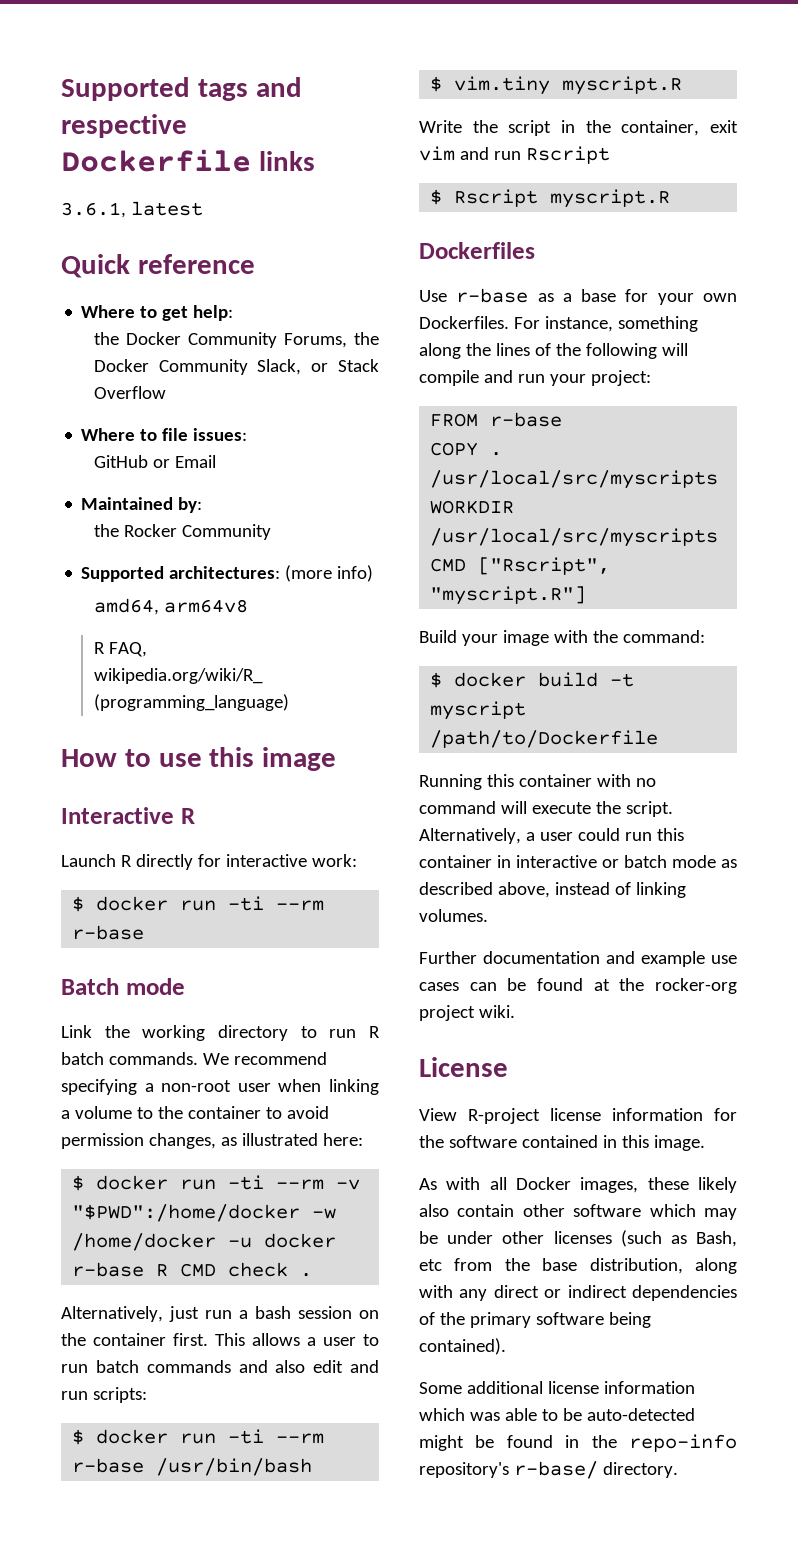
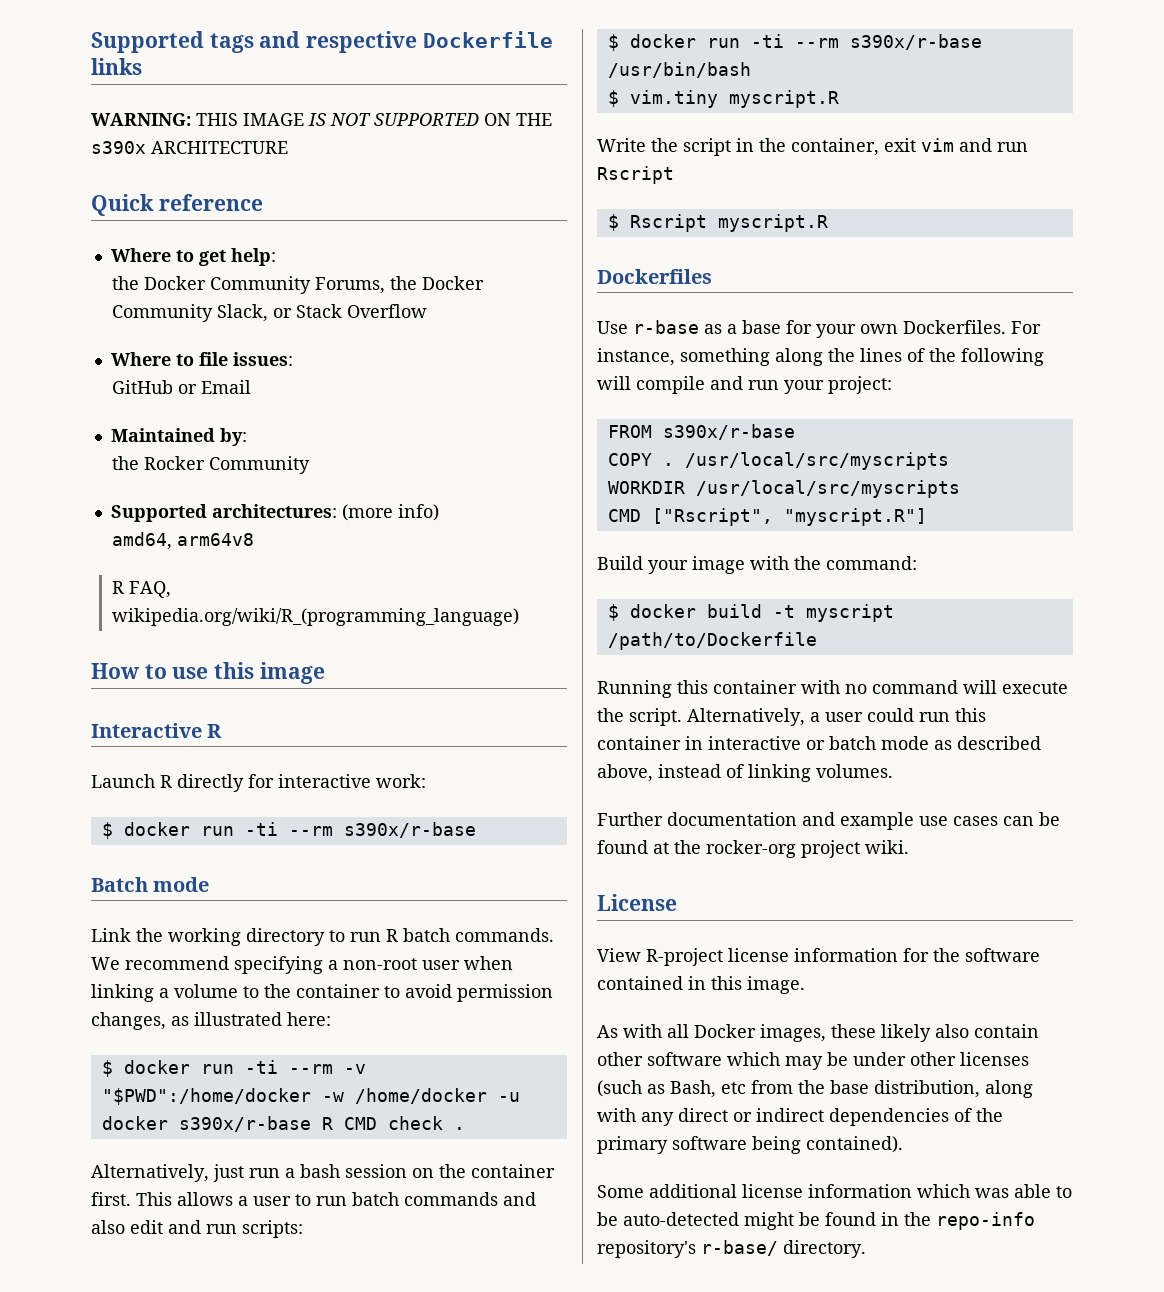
[61,201,203,218] 3.6.1, latest -> [91,113,552,126] [91,141,288,154] WARNING: THIS IMAGE IS NOT SUPPORTED ON THE s390x ARCHITECTURE
[72,925,145,940] r-base -> [343,822,476,838] s390x/r-base
[72,1262,145,1277] r-base -> [178,1116,311,1132] s390x/r-base
[72,1458,145,1473] r-base -> [849,34,982,50] s390x/r-base
[490,412,563,427] r-base -> [662,424,795,440] s390x/r-base

